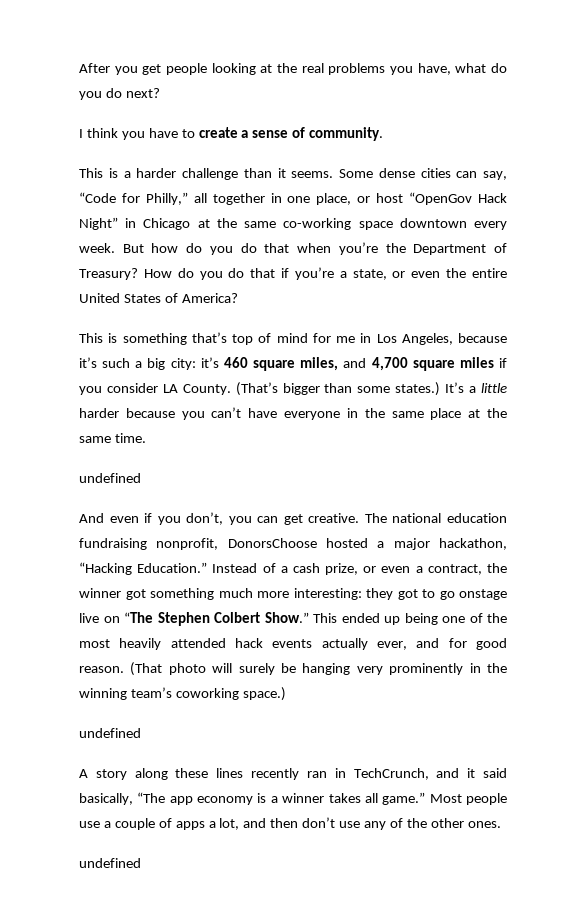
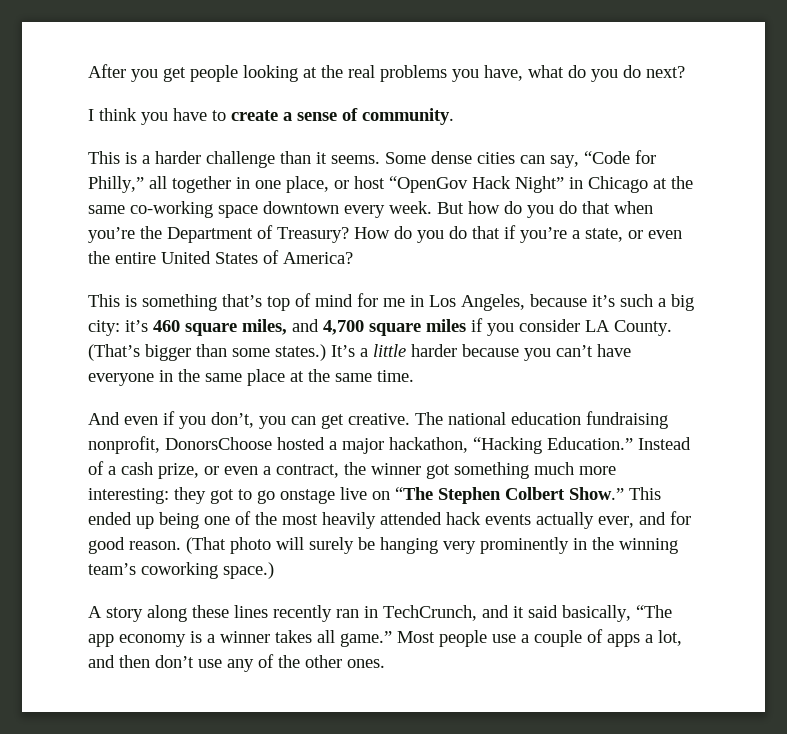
[79,473,141,483] // undefined -> (414, 376) none
[79,728,141,738] // undefined -> (274, 570) none
[79,858,141,868] // undefined -> (385, 663) none

